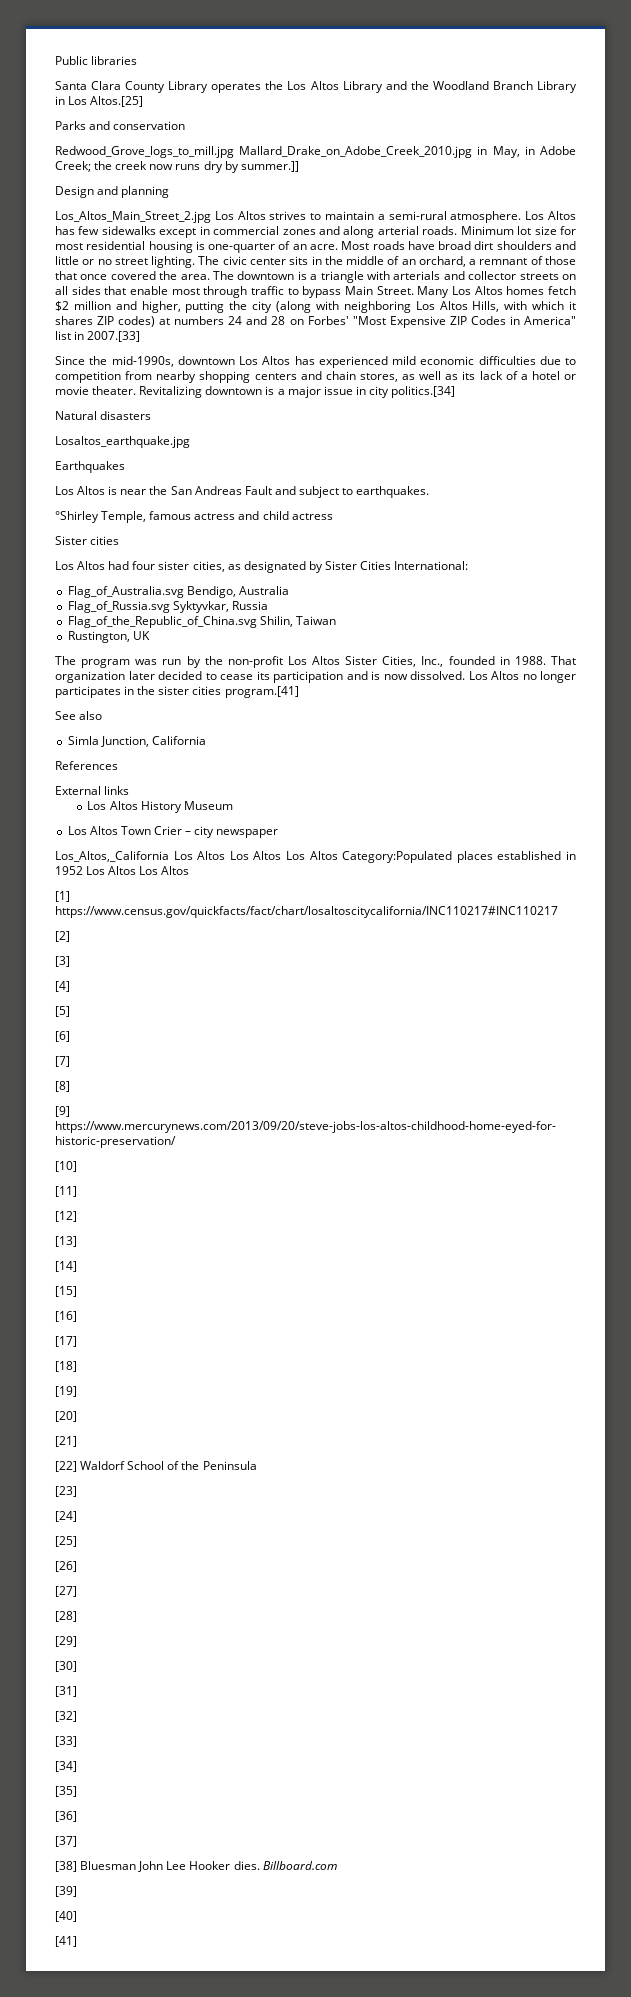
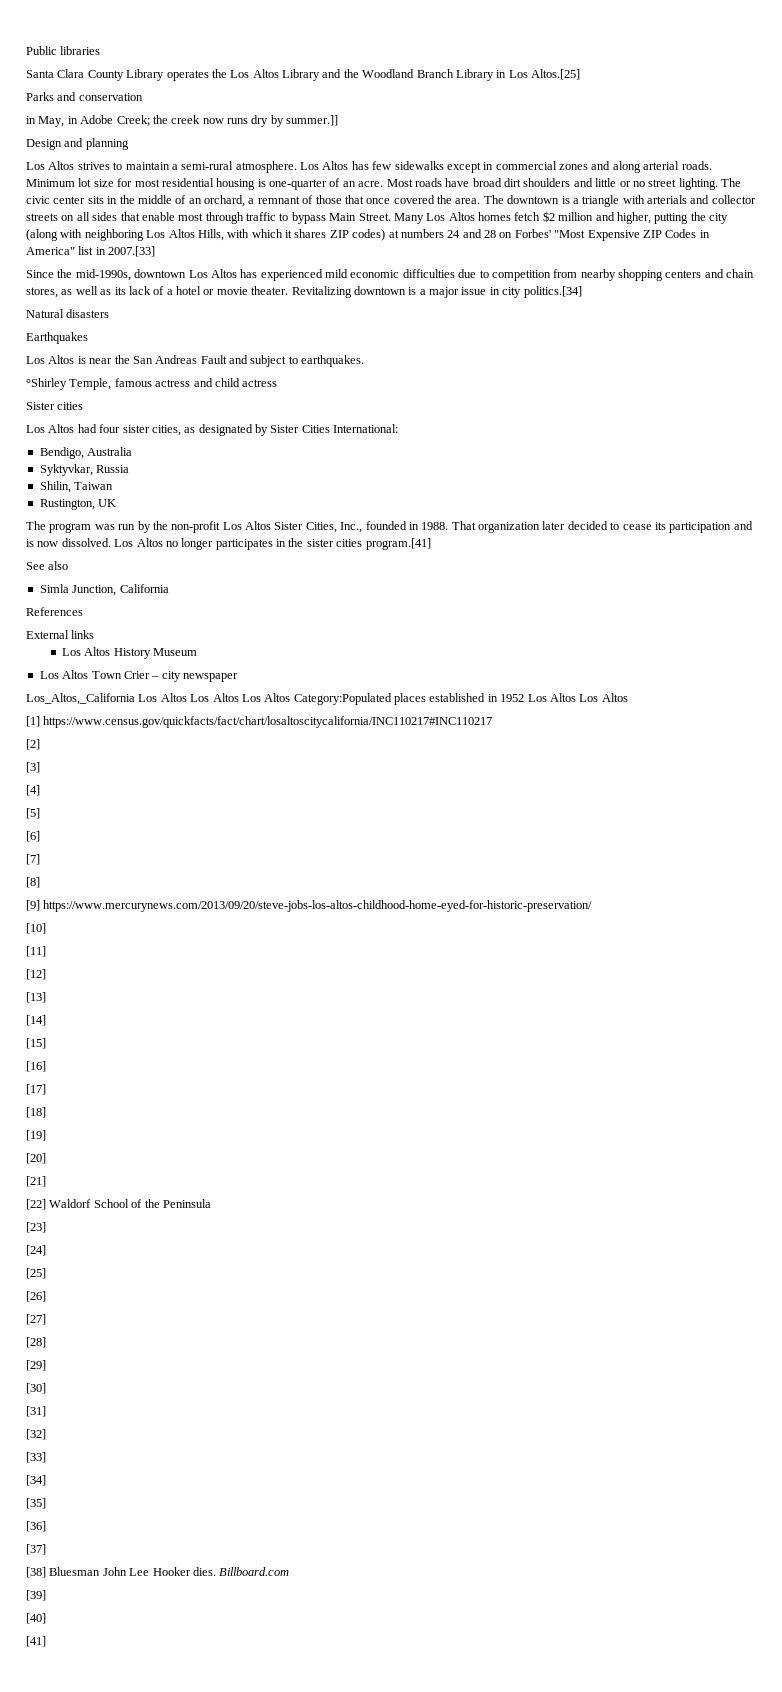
[55,146,473,158] Redwood_Grove_logs_to_mill.jpg Mallard_Drake_on_Adobe_Creek_2010.jpg -> (143, 97) none
[55,211,211,223] Los_Altos_Main_Street_2.jpg -> (129, 144) none
[55,436,190,448] // Losaltos_earthquake.jpg -> (110, 313) none
[67,586,184,598] Flag_of_Australia.svg -> (399, 428) none
[67,601,170,613] Flag_of_Russia.svg -> (133, 451) none
[67,616,257,628] Flag_of_the_Republic_of_China.svg -> (130, 469) none

